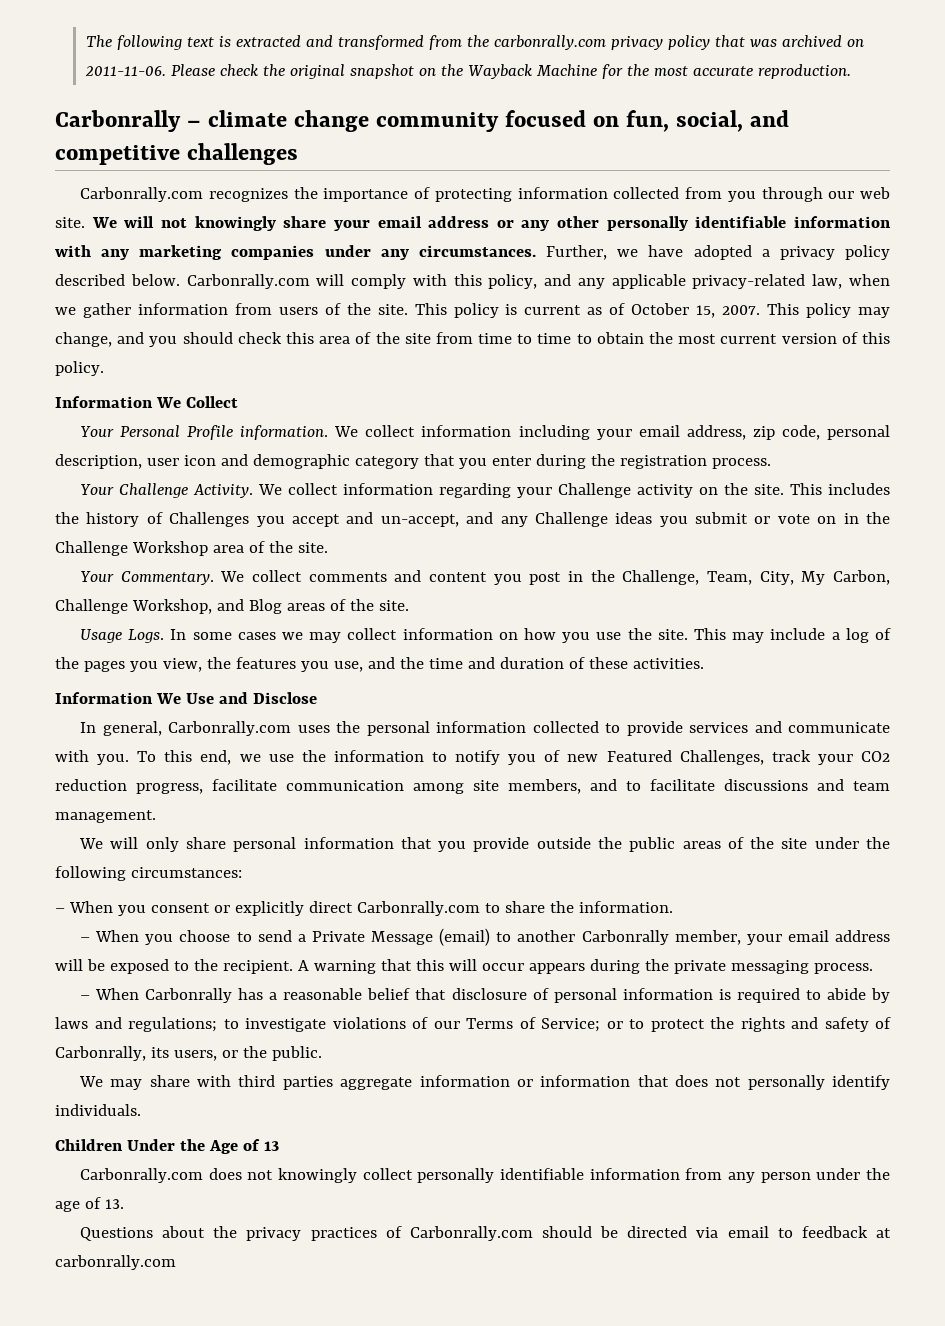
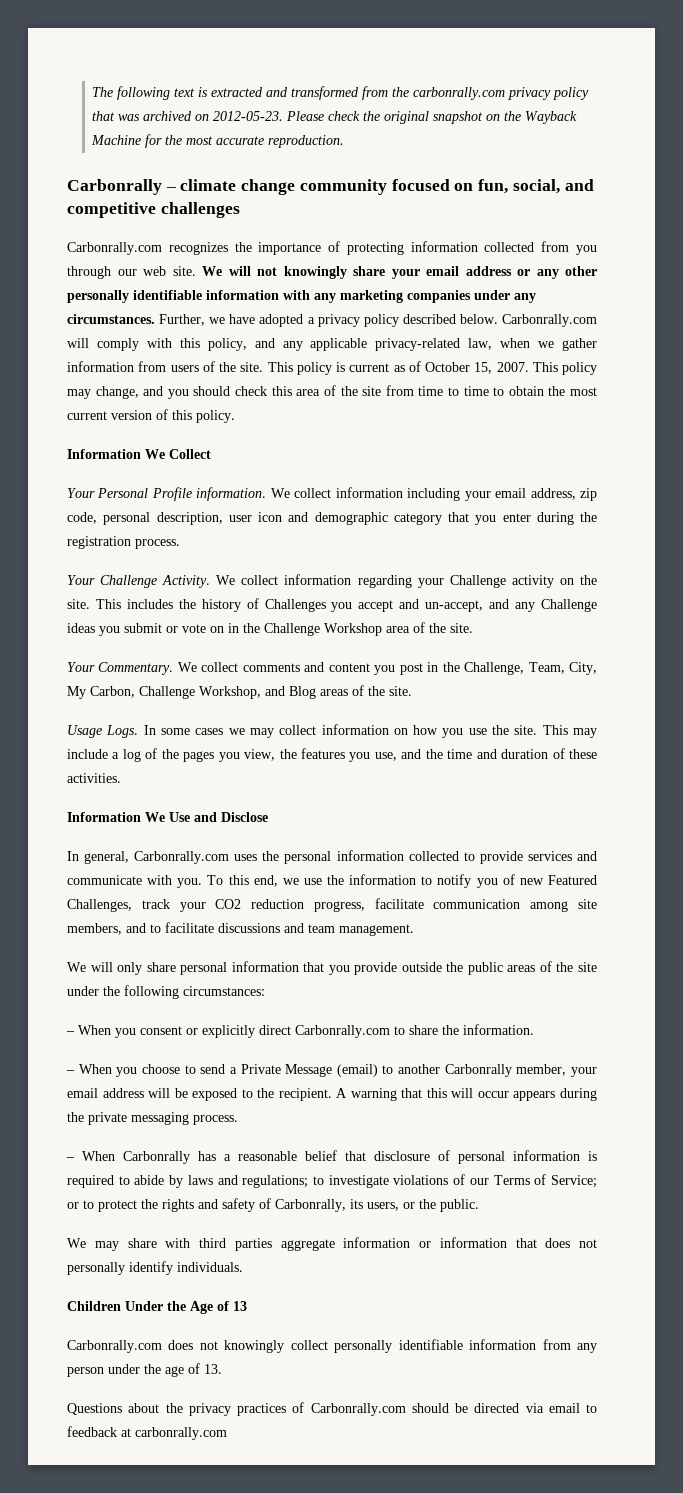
[85,66,167,77] 2011-11-06. -> [213,111,284,121] 2012-05-23.

